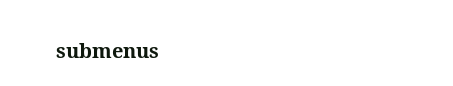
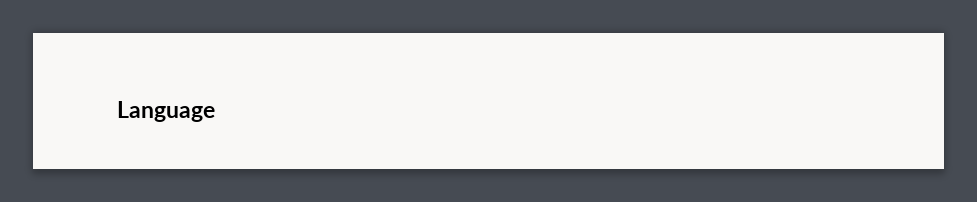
[56,43,159,58] submenus -> [117,101,215,122] Language

